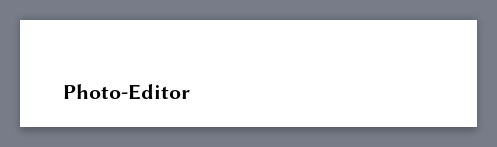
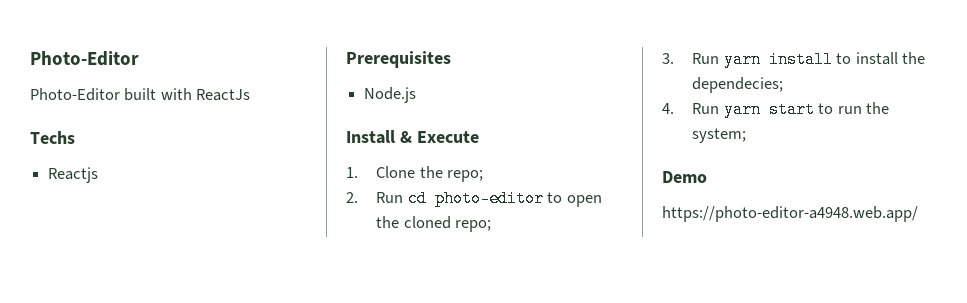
[63,84,190,100] Photo-Editor -> [30,51,139,66] [30,88,251,101] [30,131,75,144] [48,167,99,183] [346,51,451,68] [364,87,417,103] [346,130,479,144] [346,166,484,182] [346,190,602,207] [376,216,492,232] [662,51,926,68] [692,77,784,93] [662,101,890,118] [692,128,747,143] [662,171,707,183] [662,206,918,222] Photo-Editor // Photo-Editor built with ReactJs // Techs // Reactjs // Prerequisites // Node.js // Install & Execute // 1. Clone the repo; // 2. Run cd photo-editor to open the cloned repo; // 3. Run yarn install to install the dependecies; // 4. Run yarn start to run the system; // Demo // https://photo-editor-a4948.web.app/

